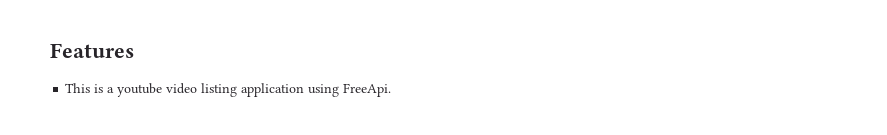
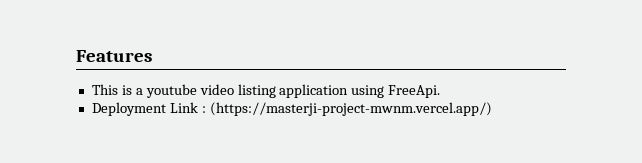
(392, 90) none -> [91,102,492,116] // Deployment Link : (https://masterji-project-mwnm.vercel.app/)

